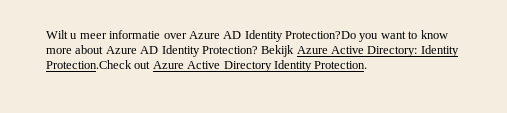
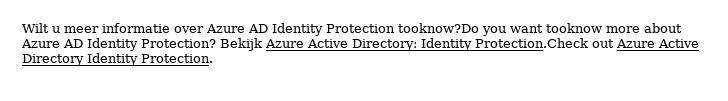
[285,30,448,42] Protection?Do you want to know -> [326,23,602,36] Protection tooknow?Do you want tooknow

